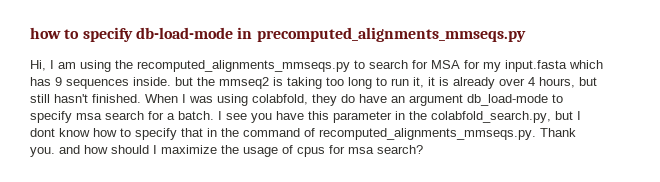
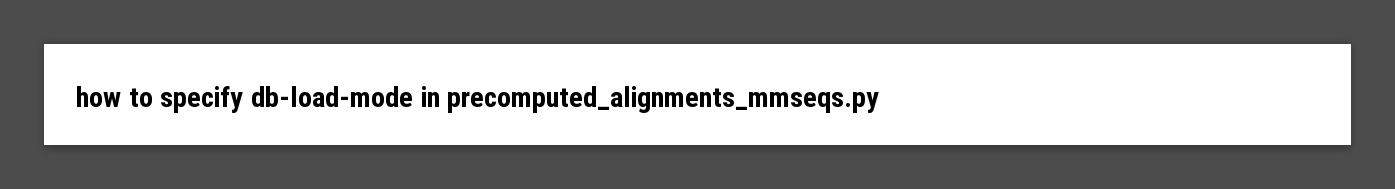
[30,60,603,72] [30,77,597,89] [30,94,563,106] [30,111,581,123] [30,128,576,140] [30,145,423,157] // Hi, I am using the recomputed_alignments_mmseqs.py to search for MSA for my input.fasta which has 9 sequences inside. but the mmseq2 is taking too long to run it, it is already over 4 hours, but still hasn't finished. When I was using colabfold, they do have an argument db_load-mode to specify msa search for a batch. I see you have this parameter in the colabfold_search.py, but I dont know how to specify that in the command of recomputed_alignments_mmseqs.py. Thank you. and how should I maximize the usage of cpus for msa search? -> (880, 99) none

